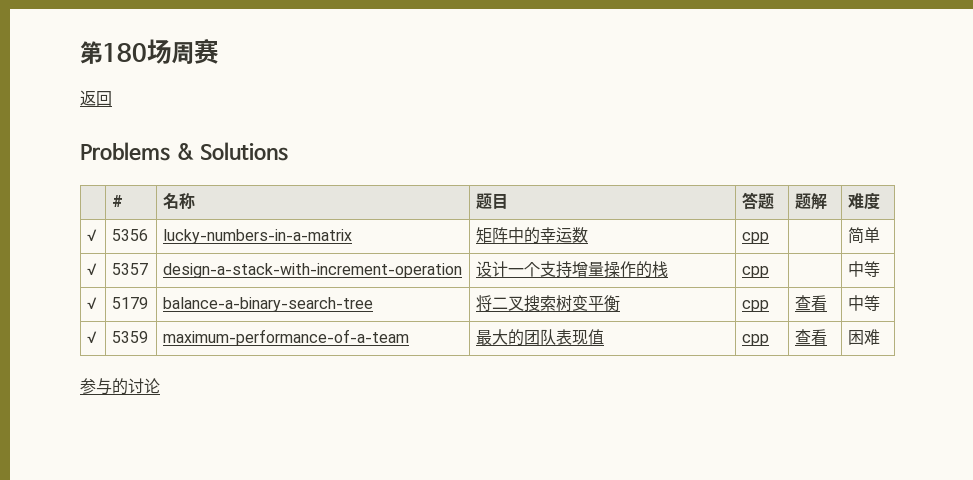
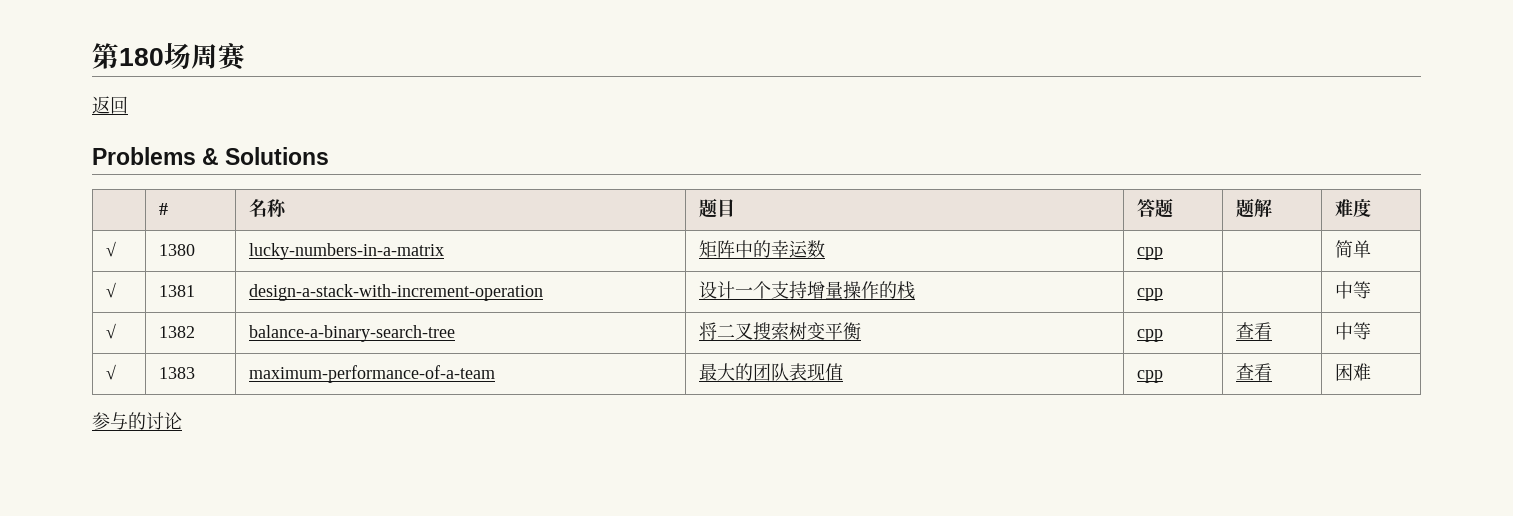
[112,229,149,241] 5356 -> [158,244,195,256] 1380
[112,263,149,275] 5357 -> [158,285,195,297] 1381
[112,297,149,309] 5179 -> [158,326,195,338] 1382
[112,331,149,343] 5359 -> [158,367,195,379] 1383

